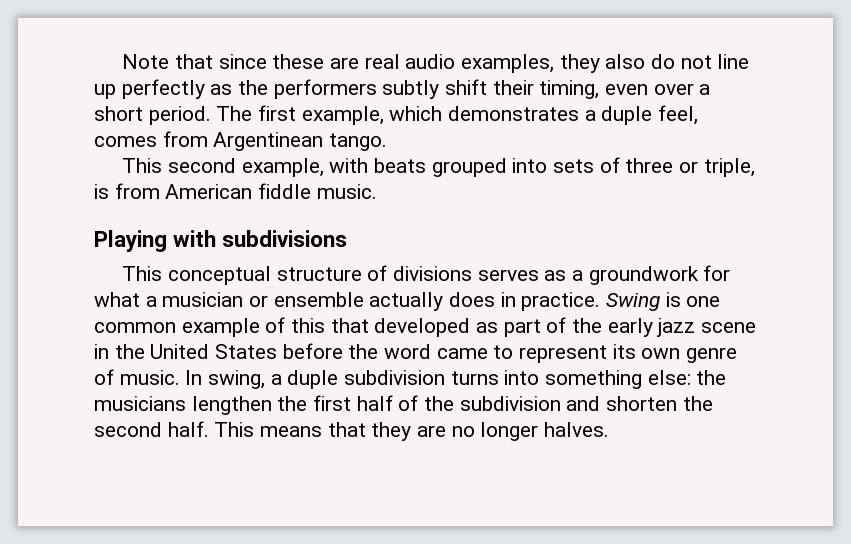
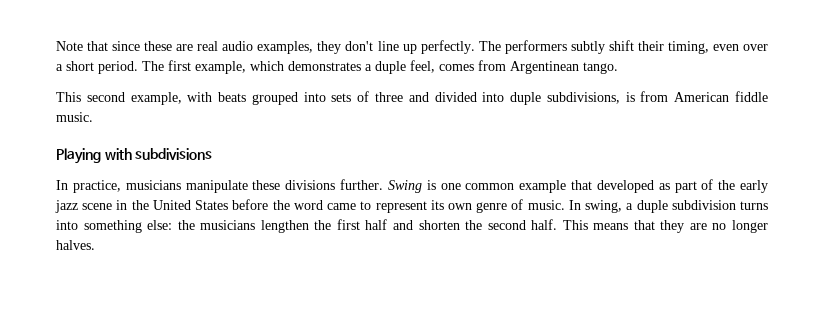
[605,54,750,69] [94,79,269,99] also do not line up perfectly as the -> [345,40,501,54] don't line up perfectly. The
[679,158,755,177] or triple, -> [408,92,620,105] and divided into duple subdivisions,
[122,265,731,285] [94,292,601,311] This conceptual structure of divisions serves as a groundwork for what a musician or ensemble actually does in practice. -> [56,179,383,193] In practice, musicians manipulate these divisions further.
[265,317,326,333] of this -> (567, 186) none
[398,395,561,411] of the subdivision -> (388, 224) none

